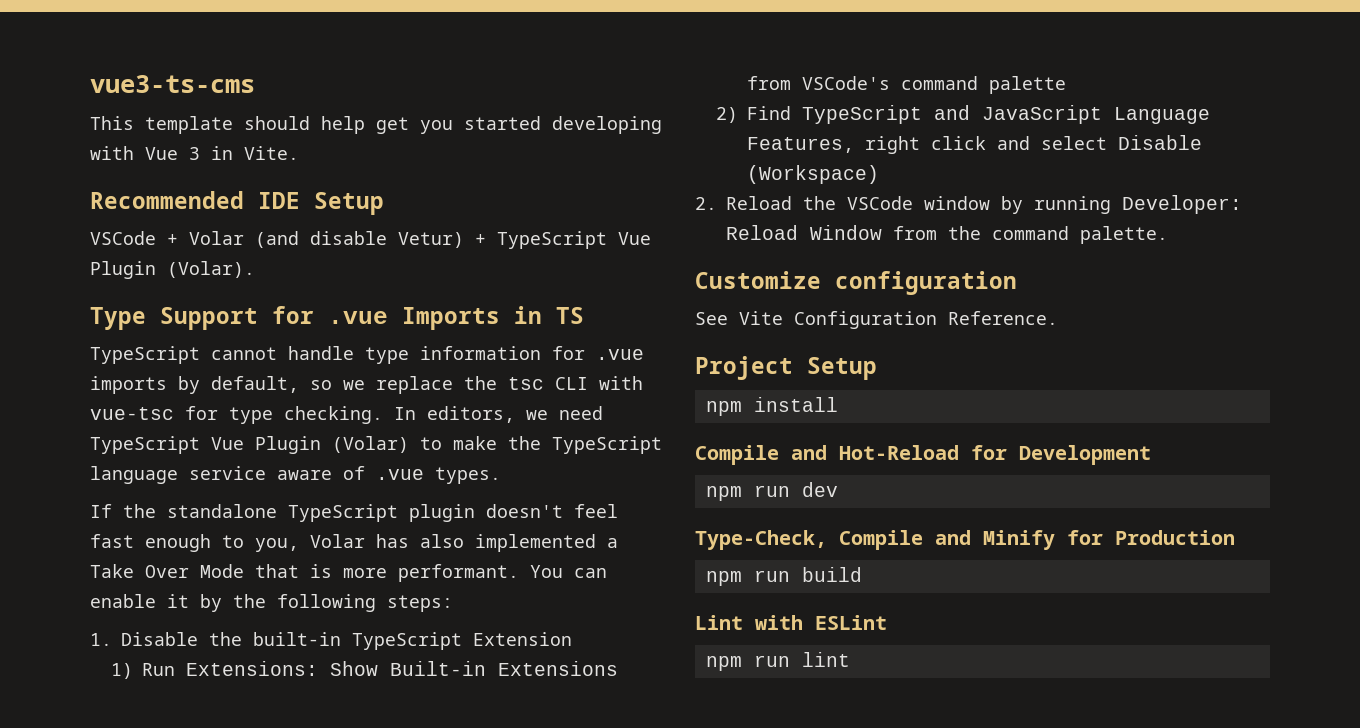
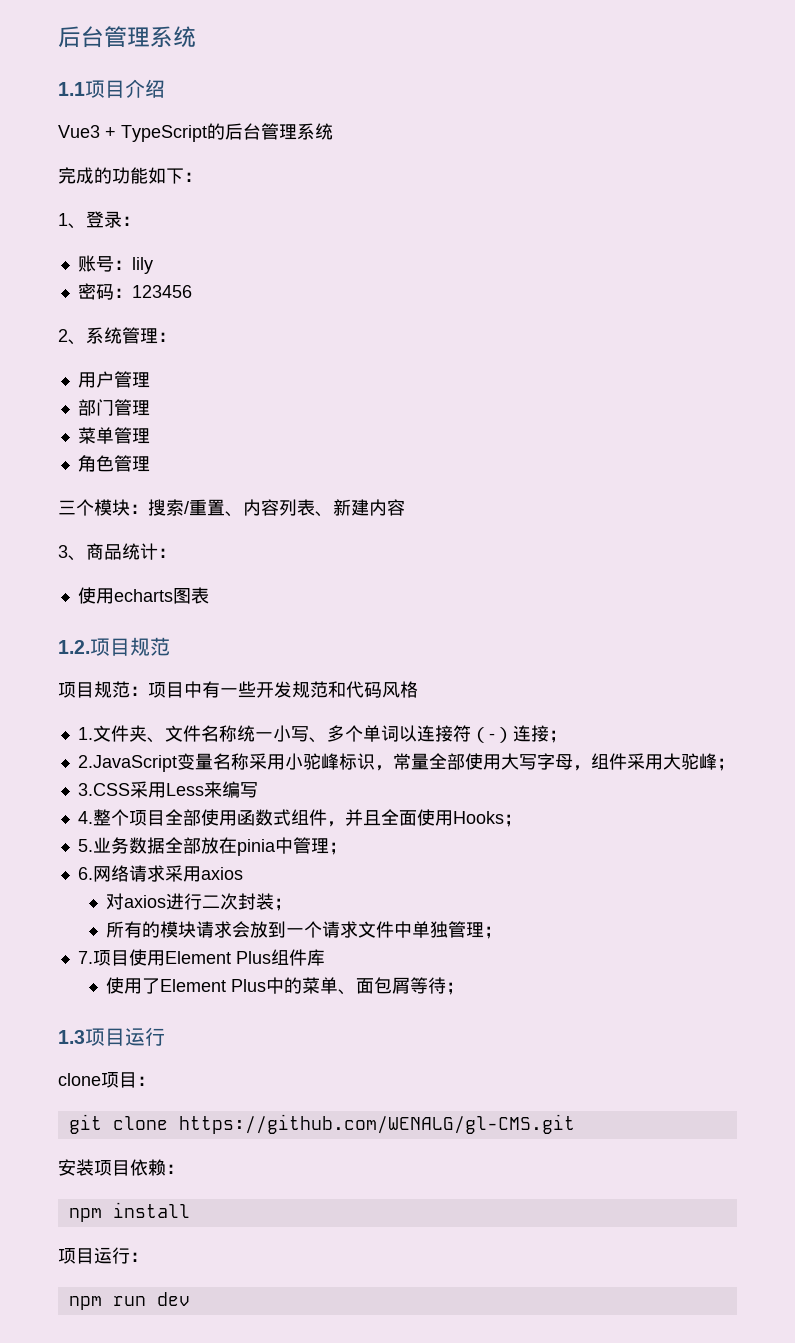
[90,75,255,93] [90,116,662,134] [90,146,299,160] [90,191,384,215] [90,231,651,249] [90,261,255,279] [90,306,584,330] [90,346,644,364] [90,376,643,394] [90,406,603,424] [90,436,662,454] [90,466,501,484] [90,504,618,522] [90,534,618,552] [90,564,607,582] [90,594,453,612] [90,632,572,650] [111,661,619,679] [747,76,1067,94] [716,105,1211,124] [747,135,1203,154] [747,165,880,184] [695,195,1242,214] [726,225,1168,244] [695,271,1017,295] [695,311,1058,329] [695,356,877,380] [705,397,838,416] [695,445,1151,465] [705,482,838,501] [695,530,1235,550] [705,567,862,586] [695,615,887,630] [705,652,850,671] vue3-ts-cms // This template should help get you started developing with Vue 3 in Vite. // Recommended IDE Setup // VSCode + Volar (and disable Vetur) + TypeScript Vue Plugin (Volar). // Type Support for .vue Imports in TS // TypeScript cannot handle type information for .vue imports by default, so we replace the tsc CLI with vue-tsc for type checking. In editors, we need TypeScript Vue Plugin (Volar) to make the TypeScript language service aware of .vue types. // If the standalone TypeScript plugin doesn't feel fast enough to you, Volar has also implemented a Take Over Mode that is more performant. You can enable it by the following steps: // 1. Disable the built-in TypeScript Extension // 1) Run Extensions: Show Built-in Extensions from VSCode's command palette // 2) Find TypeScript and JavaScript Language Features, right click and select Disable (Workspace) // 2. Reload the VSCode window by running Developer: Reload Window from the command palette. // Customize configuration // See Vite Configuration Reference. // Project Setup // npm install // Compile and Hot-Reload for Development // npm run dev // Type-Check, Compile and Minify for Production // npm run build // Lint with ESLint // npm run lint -> [58,26,196,48] [58,79,165,98] [58,123,333,142] [58,167,202,184] [58,211,140,229] [77,255,153,274] [77,283,192,300] [58,327,176,345] [77,371,150,388] [77,399,150,416] [77,427,150,444] [77,455,150,472] [58,499,405,517] [58,543,176,561] [77,587,209,604] [58,637,170,656] [58,681,418,698] [77,725,567,743] [77,753,735,772] [77,781,258,798] [77,809,522,827] [77,837,347,856] [77,865,243,882] [105,893,292,911] [105,921,502,939] [77,949,325,966] [105,977,464,995] [58,1027,165,1046] [58,1072,155,1088] [68,1114,575,1134] [58,1159,184,1176] [68,1202,190,1222] [58,1247,148,1264] [68,1292,190,1310] 后台管理系统 // 1.1项目介绍 // Vue3 + TypeScript的后台管理系统 // 完成的功能如下： // 1、登录： // 账号：lily // 密码：123456 // 2、系统管理： // 用户管理 // 部门管理 // 菜单管理 // 角色管理 // 三个模块：搜索/重置、内容列表、新建内容 // 3、商品统计： // 使用echarts图表 // 1.2.项目规范 // 项目规范：项目中有一些开发规范和代码风格 // 1.文件夹、文件名称统一小写、多个单词以连接符（-）连接； // 2.JavaScript变量名称采用小驼峰标识，常量全部使用大写字母，组件采用大驼峰； // 3.CSS采用Less来编写 // 4.整个项目全部使用函数式组件，并且全面使用Hooks； // 5.业务数据全部放在pinia中管理； // 6.网络请求采用axios // 对axios进行二次封装； // 所有的模块请求会放到一个请求文件中单独管理； // 7.项目使用Element Plus组件库 // 使用了Element Plus中的菜单、面包屑等待； // 1.3项目运行 // clone项目： // git clone https://github.com/WENALG/gl-CMS.git // 安装项目依赖： // npm install // 项目运行： // npm run dev

